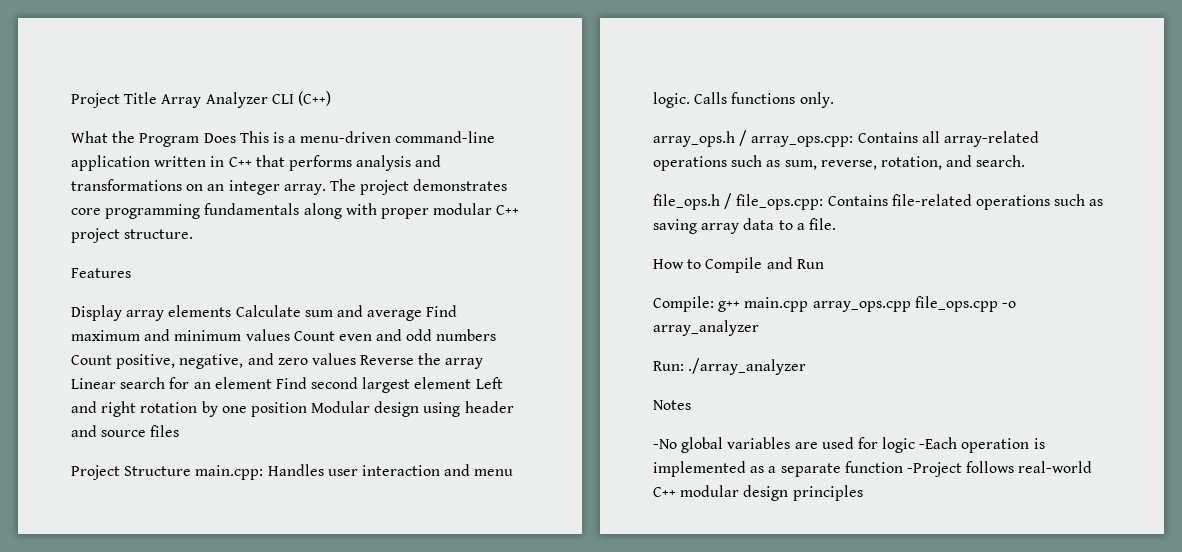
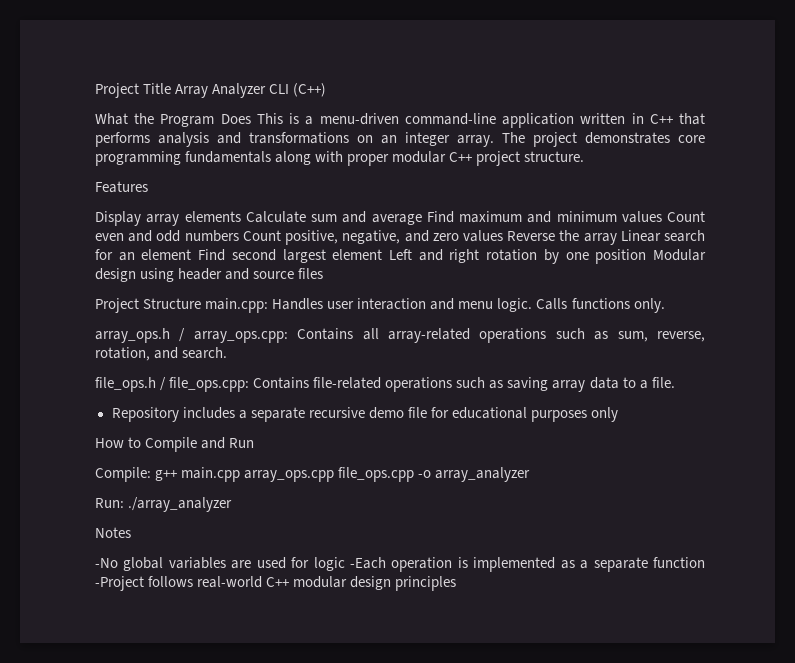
(836, 224) none -> [111,407,619,422] // Repository includes a separate recursive demo file for educational purposes only

